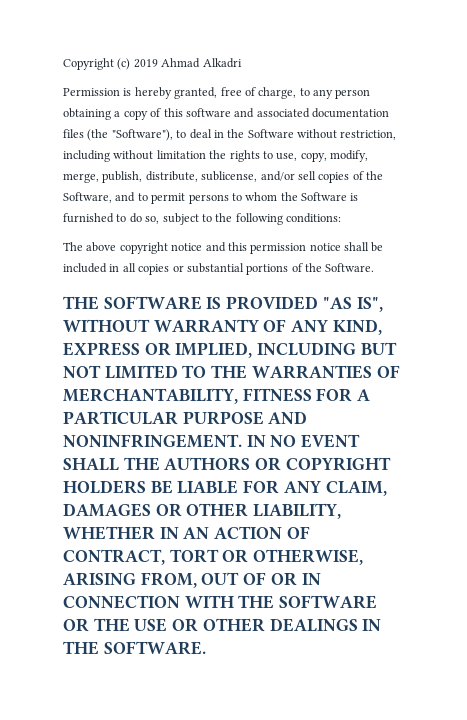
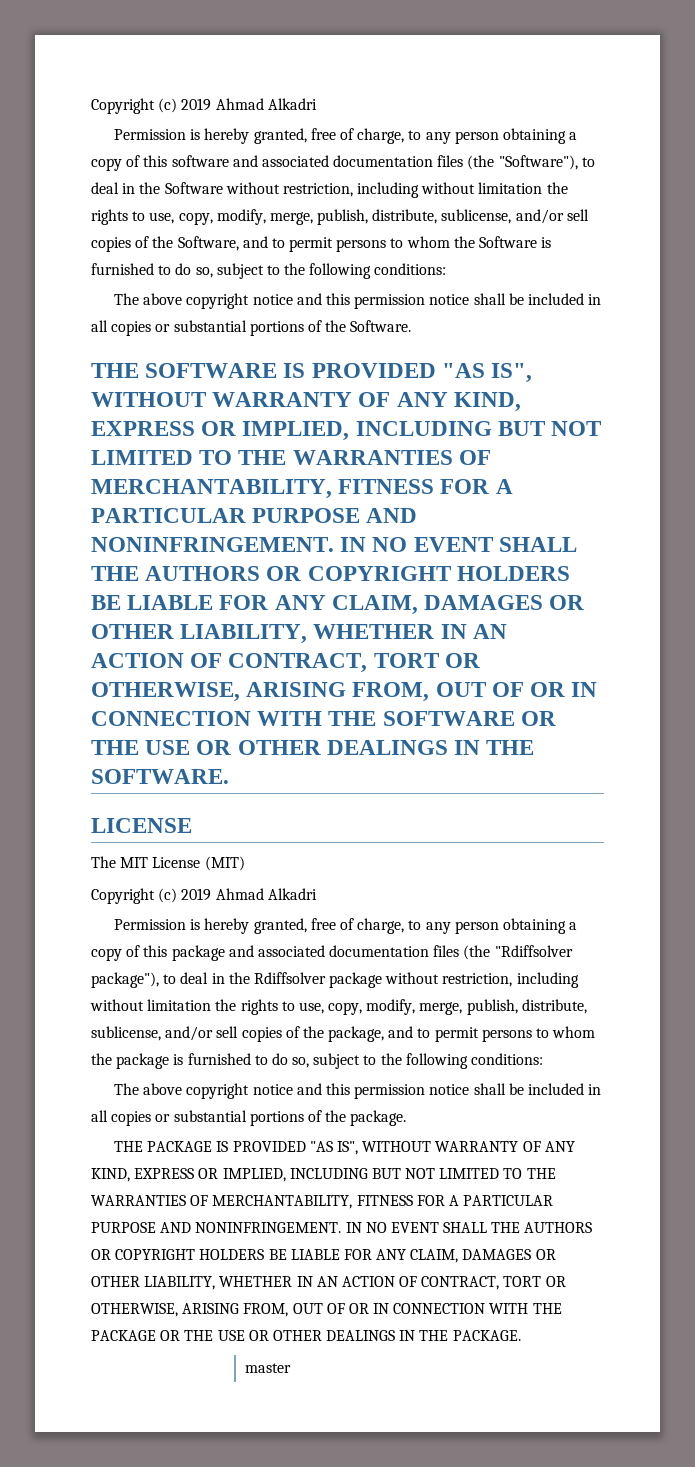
(206, 648) none -> [91,818,192,833] [91,856,245,871] [91,888,317,904] [114,918,578,934] [91,945,573,961] [91,972,579,988] [90,999,587,1015] [91,1026,596,1042] [91,1053,544,1069] [114,1083,602,1099] [91,1110,407,1126] [114,1141,575,1155] [91,1168,556,1182] [91,1195,554,1209] [91,1222,593,1233] [91,1249,556,1263] [91,1276,566,1290] [91,1303,562,1317] [91,1330,521,1341] [244,1363,291,1373] // LICENSE // The MIT License (MIT) // Copyright (c) 2019 Ahmad Alkadri // Permission is hereby granted, free of charge, to any person obtaining a copy of this package and associated documentation files (the "Rdiffsolver package"), to deal in the Rdiffsolver package without restriction, including without limitation the rights to use, copy, modify, merge, publish, distribute, sublicense, and/or sell copies of the package, and to permit persons to whom the package is furnished to do so, subject to the following conditions: // The above copyright notice and this permission notice shall be included in all copies or substantial portions of the package. // THE PACKAGE IS PROVIDED "AS IS", WITHOUT WARRANTY OF ANY KIND, EXPRESS OR IMPLIED, INCLUDING BUT NOT LIMITED TO THE WARRANTIES OF MERCHANTABILITY, FITNESS FOR A PARTICULAR PURPOSE AND NONINFRINGEMENT. IN NO EVENT SHALL THE AUTHORS OR COPYRIGHT HOLDERS BE LIABLE FOR ANY CLAIM, DAMAGES OR OTHER LIABILITY, WHETHER IN AN ACTION OF CONTRACT, TORT OR OTHERWISE, ARISING FROM, OUT OF OR IN CONNECTION WITH THE PACKAGE OR THE USE OR OTHER DEALINGS IN THE PACKAGE. // master

